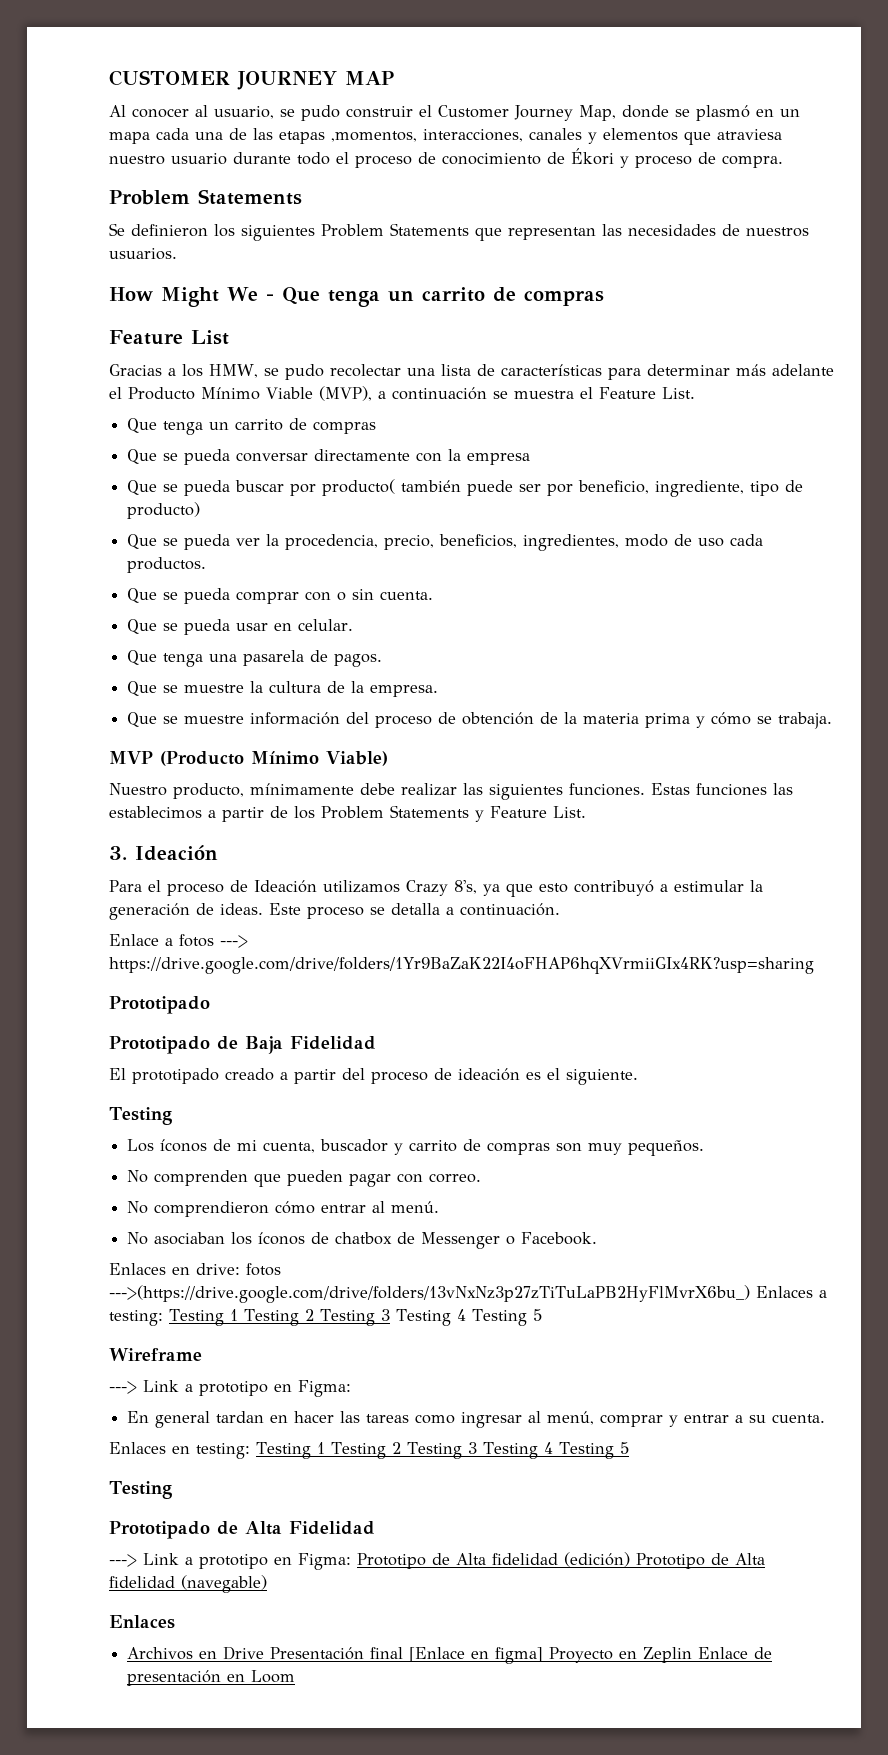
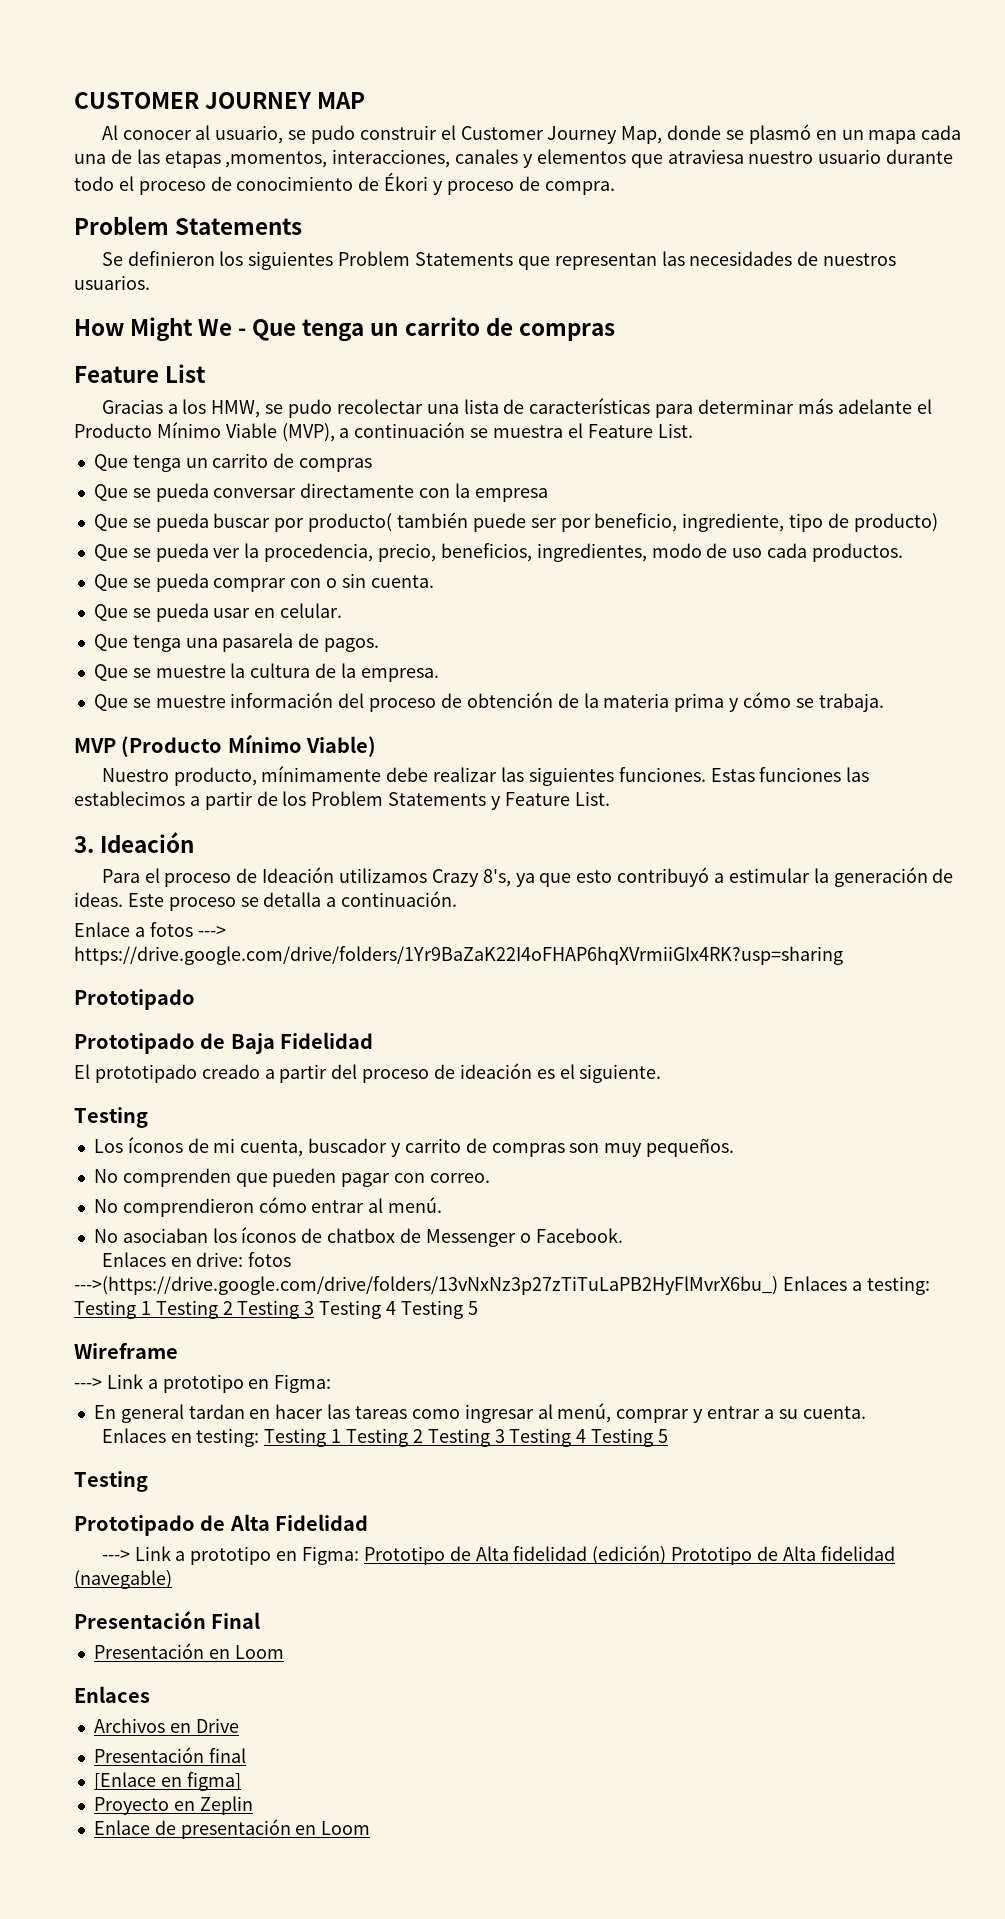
(267, 1584) none -> [74,1611,261,1629] [93,1643,284,1659] // Presentación Final // Presentación en Loom
(265, 1653) none -> (239, 1725) //
(404, 1653) none -> (246, 1755) //
(544, 1655) none -> (241, 1781) //
(693, 1655) none -> (253, 1805) //

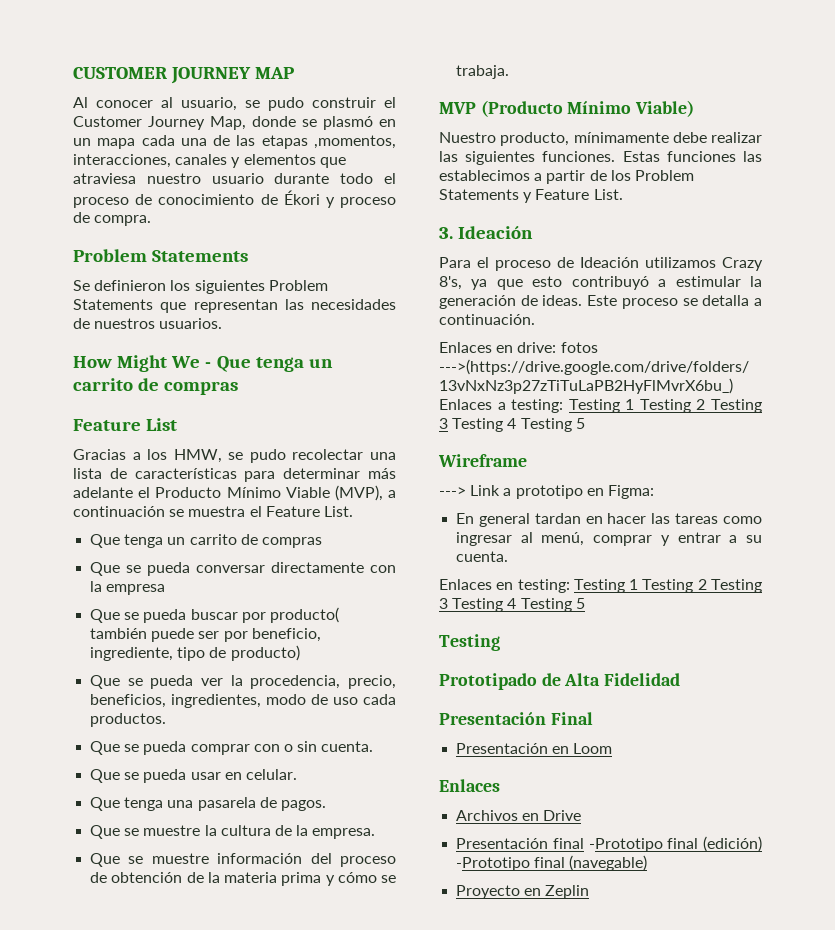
[74,922,226,937] [74,946,843,965] [74,989,195,1010] [74,1032,374,1054] [74,1063,662,1083] [74,1107,148,1128] [93,1137,735,1157] [93,1168,490,1187] [93,1197,443,1217] [93,1227,623,1247] // Enlace a fotos ---> https://drive.google.com/drive/folders/1Yr9BaZaK22I4oFHAP6hqXVrmiiGIx4RK?usp=sharing // Prototipado // Prototipado de Baja Fidelidad // El prototipado creado a partir del proceso de ideación es el siguiente. // Testing // Los íconos de mi cuenta, buscador y carrito de compras son muy pequeños. // No comprenden que pueden pagar con correo. // No comprendieron cómo entrar al menú. // No asociaban los íconos de chatbox de Messenger o Facebook. -> (535, 319) none
[101,1545,895,1565] [74,1570,172,1589] // ---> Link a prototipo en Figma: Prototipo de Alta fidelidad (edición) Prototipo de Alta fidelidad (navegable) -> (681, 679) none
[93,1772,241,1791] [93,1796,253,1815] [93,1819,371,1839] // [Enlace en figma] // Proyecto en Zeplin // Enlace de presentación en Loom -> [588,836,762,852] [456,855,648,871] [456,885,590,899] -Prototipo final (edición) -Prototipo final (navegable) // Proyecto en Zeplin

